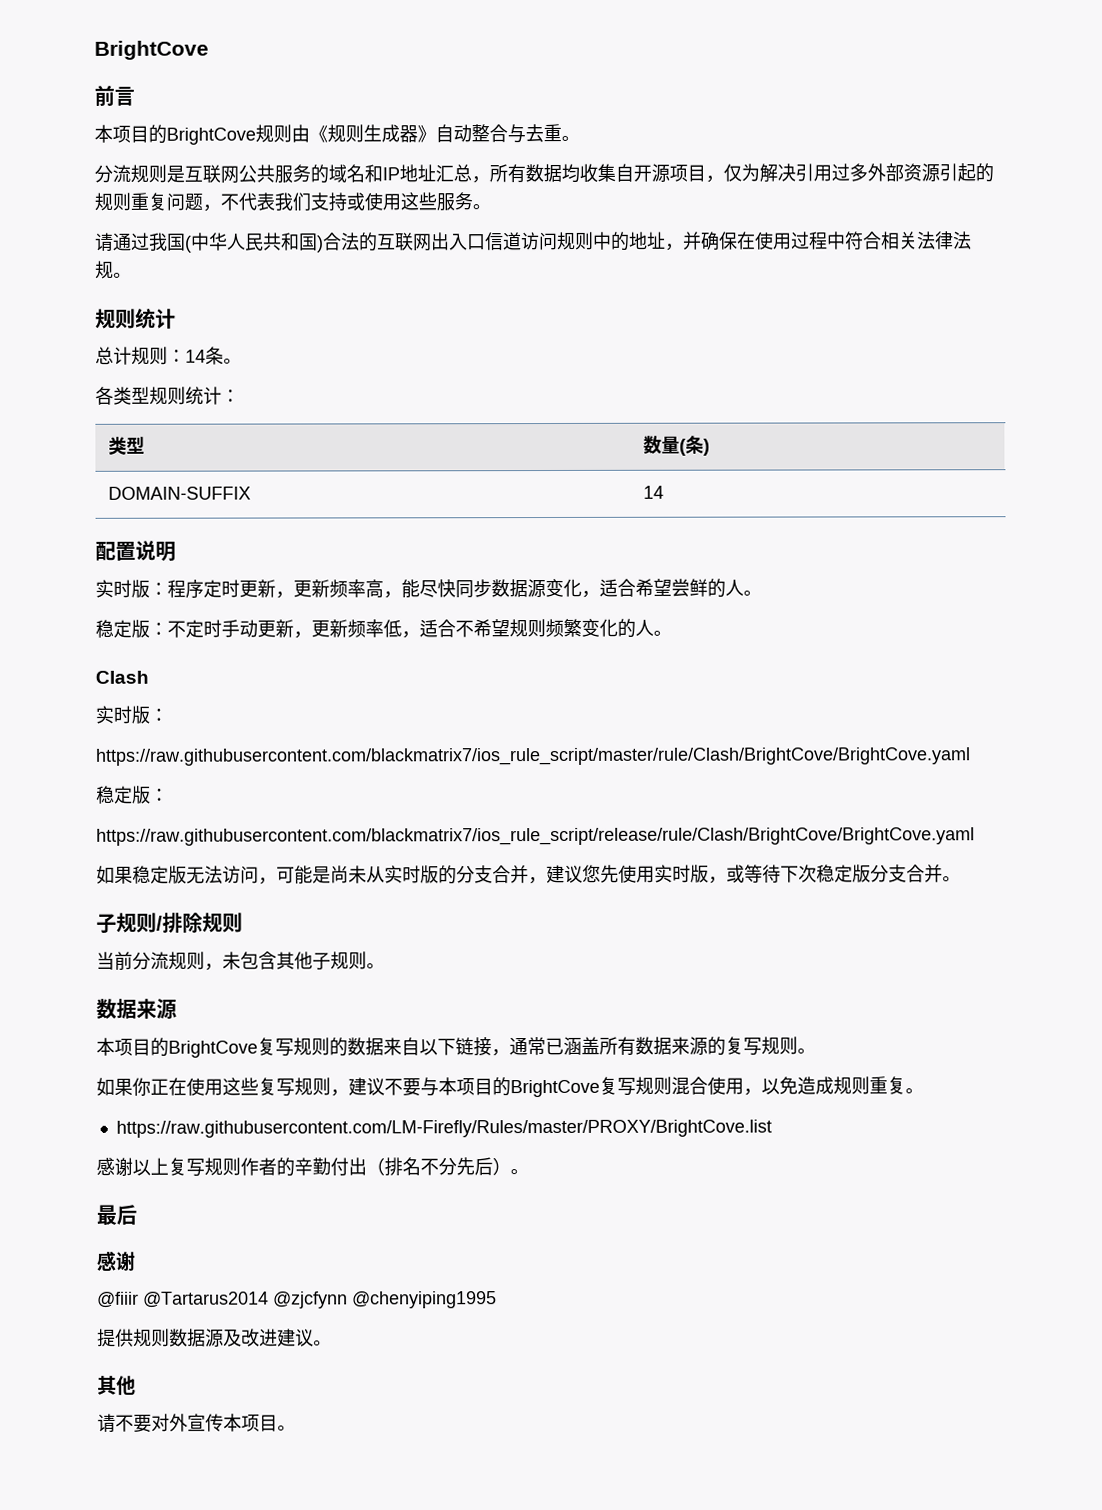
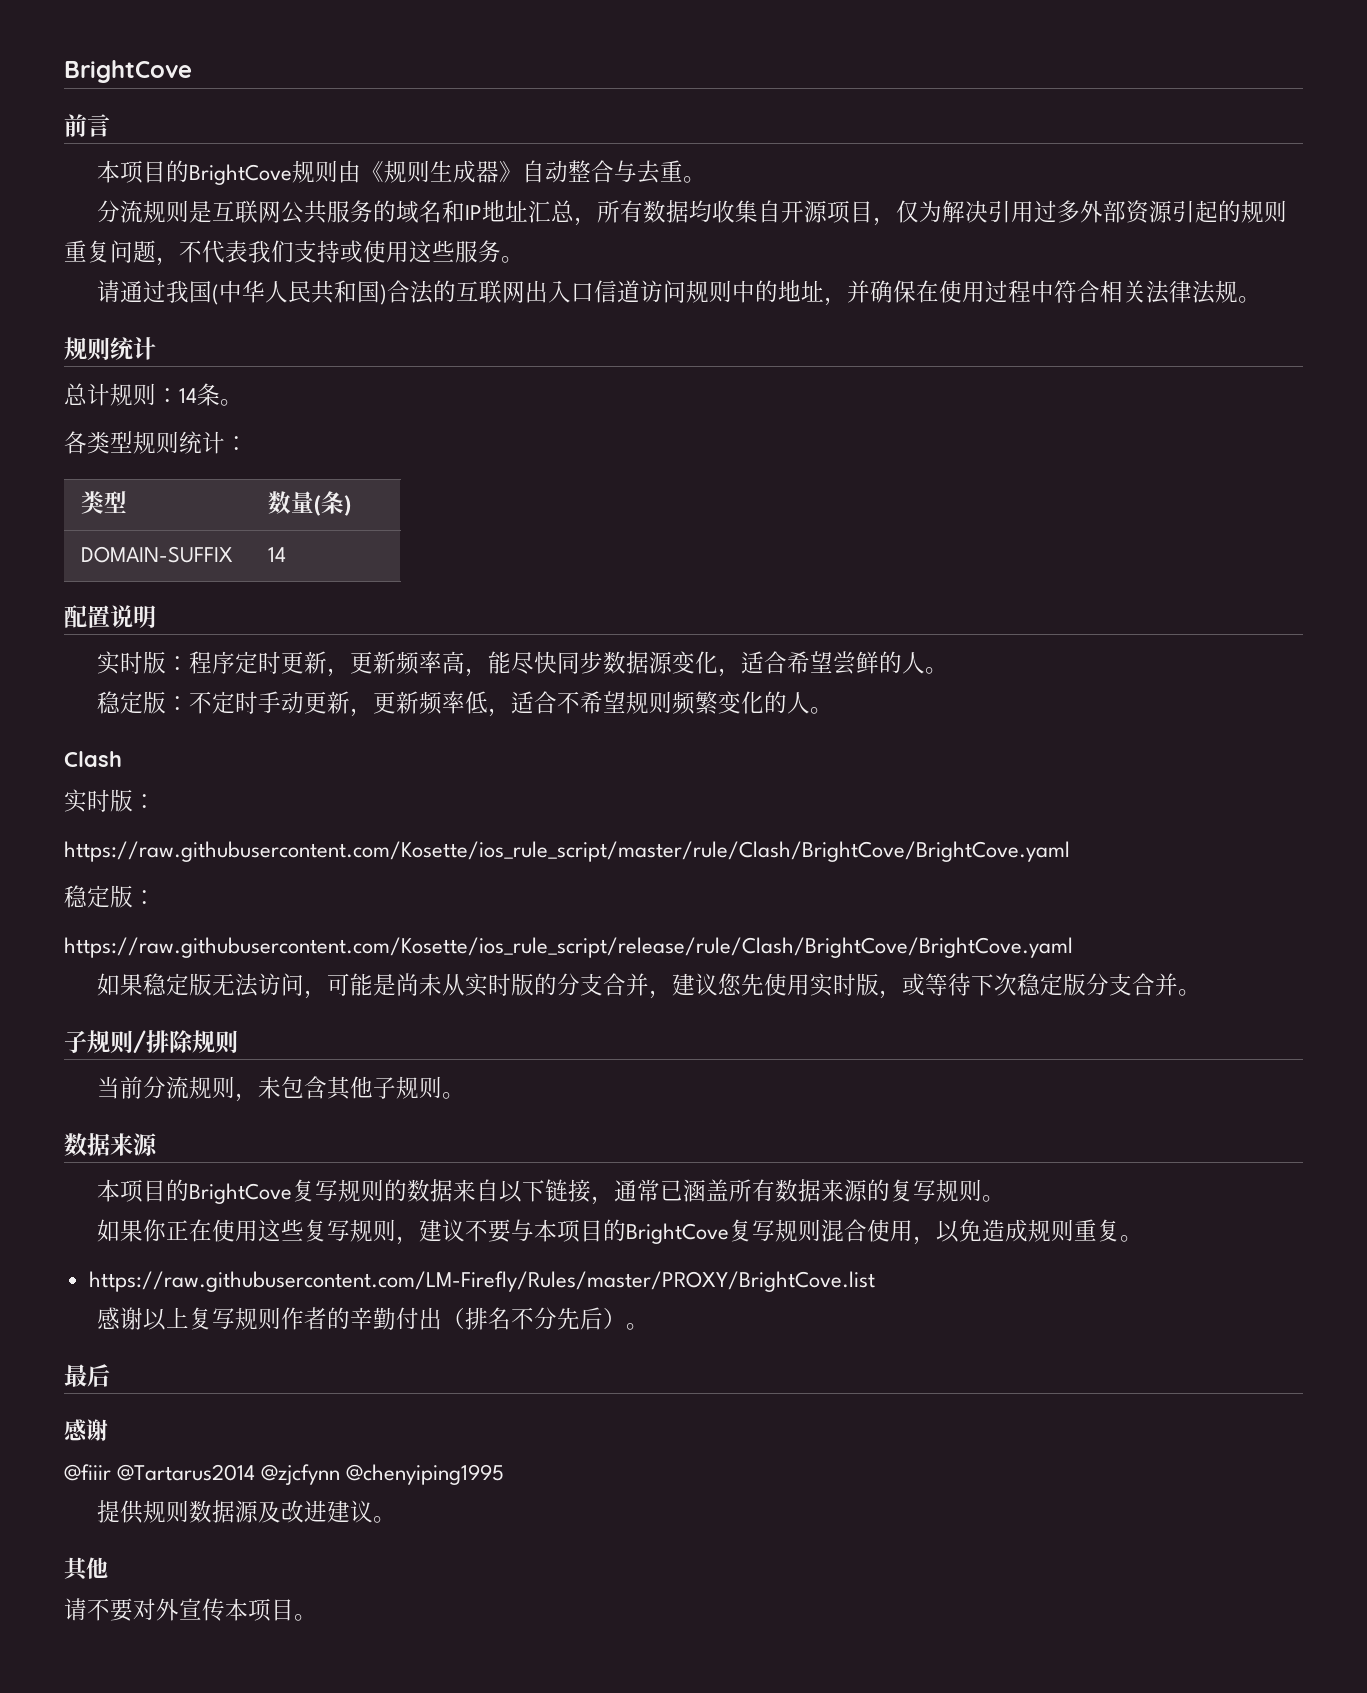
[95,747,971,766] https://raw.githubusercontent.com/blackmatrix7/ios_rule_script/master/rule/Clash/BrightCove/BrightCove.yaml -> [64,841,1070,862] https://raw.githubusercontent.com/Kosette/ios_rule_script/master/rule/Clash/BrightCove/BrightCove.yaml
[96,827,975,846] https://raw.githubusercontent.com/blackmatrix7/ios_rule_script/release/rule/Clash/BrightCove/BrightCove.yaml -> [64,937,1073,958] https://raw.githubusercontent.com/Kosette/ios_rule_script/release/rule/Clash/BrightCove/BrightCove.yaml

